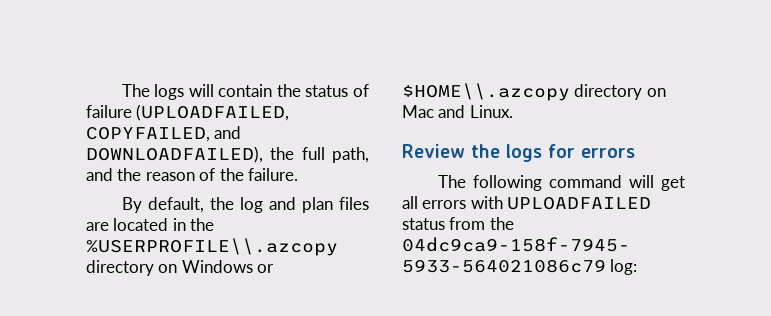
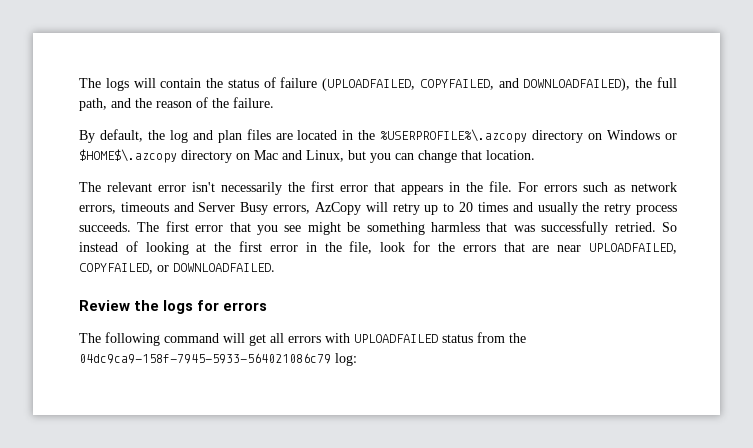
[86,238,338,256] %USERPROFILE\\.azcopy -> [380,129,528,143] %USERPROFILE%\.azcopy
[402,83,570,101] $HOME\\.azcopy -> [79,149,177,163] $HOME$\.azcopy
[469,105,513,118] Linux. -> [306,150,535,163] [79,181,677,195] [79,202,677,215] [79,221,677,235] [79,241,677,255] [79,263,275,274] Linux, but you can change that location. // The relevant error isn't necessarily the first error that appears in the file. For errors such as network errors, timeouts and Server Busy errors, AzCopy will retry up to 20 times and usually the retry process succeeds. The first error that you see might be something harmless that was successfully retried. So instead of looking at the first error in the file, look for the errors that are near UPLOADFAILED, COPYFAILED, or DOWNLOADFAILED.

